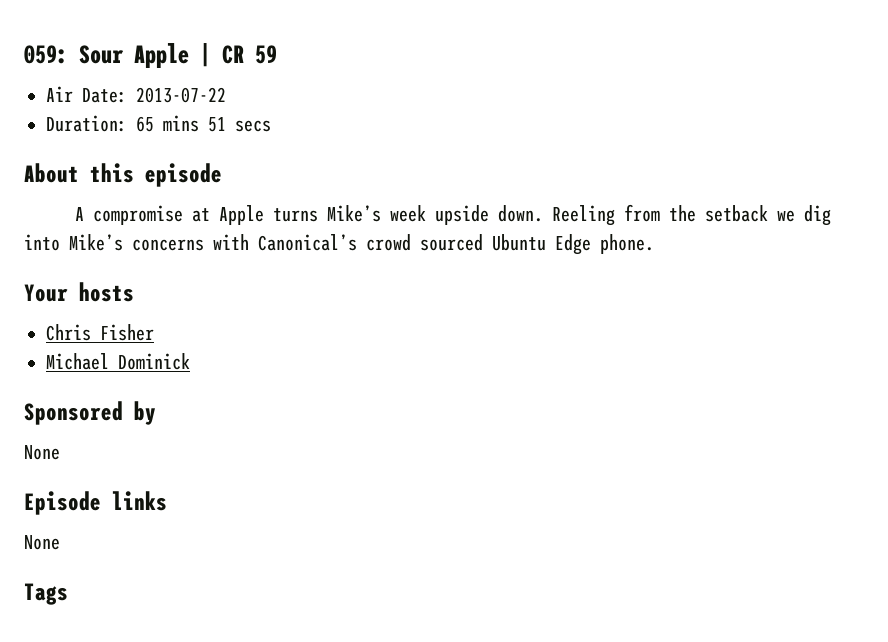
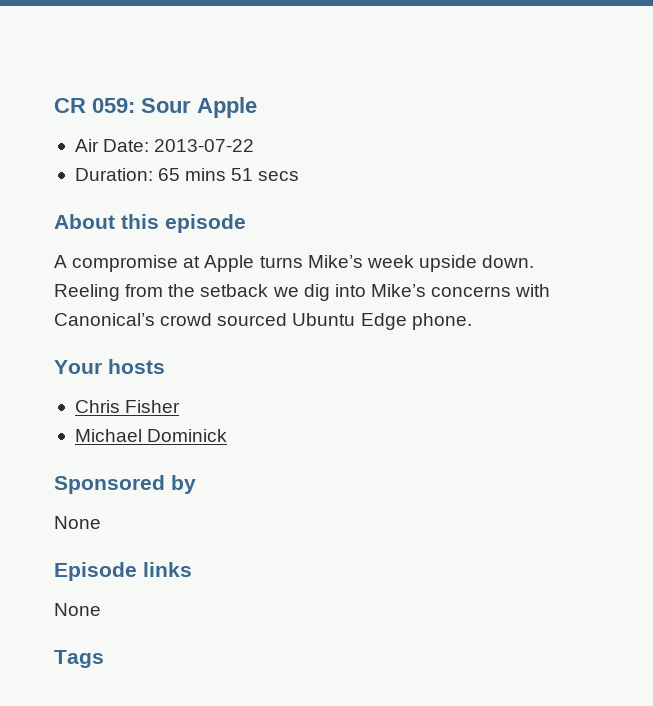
(24, 54) none -> [54,98,86,113] CR
[200,43,277,67] | CR 59 -> (257, 107) none

